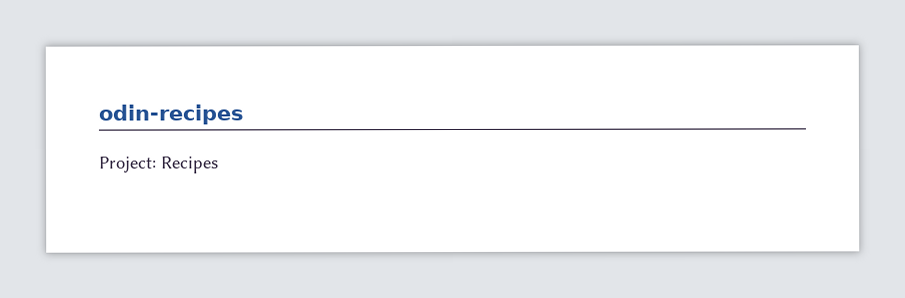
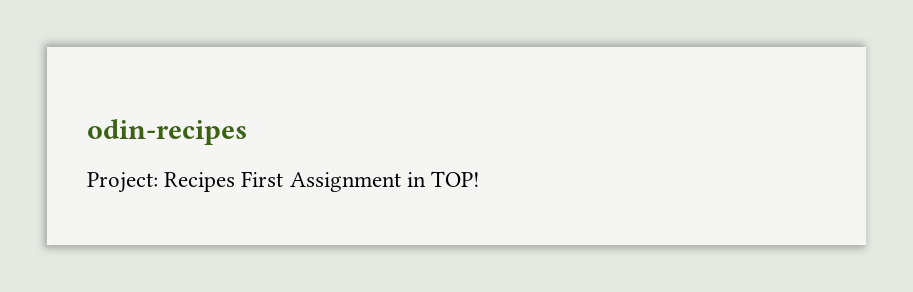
(219, 165) none -> [241,171,481,192] First Assignment in TOP!

